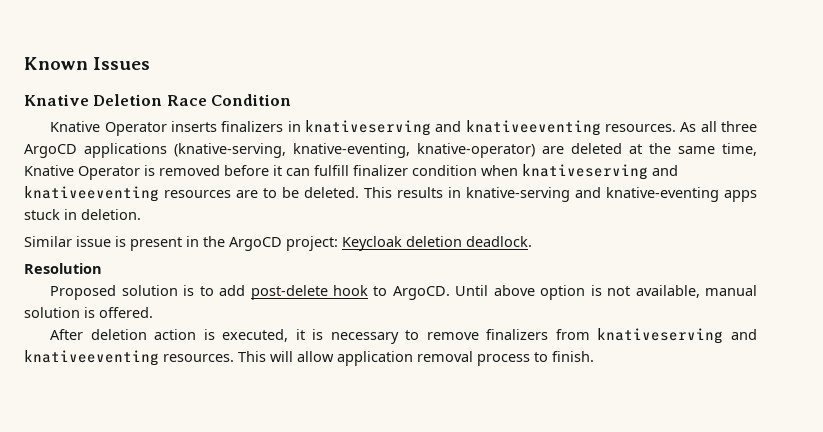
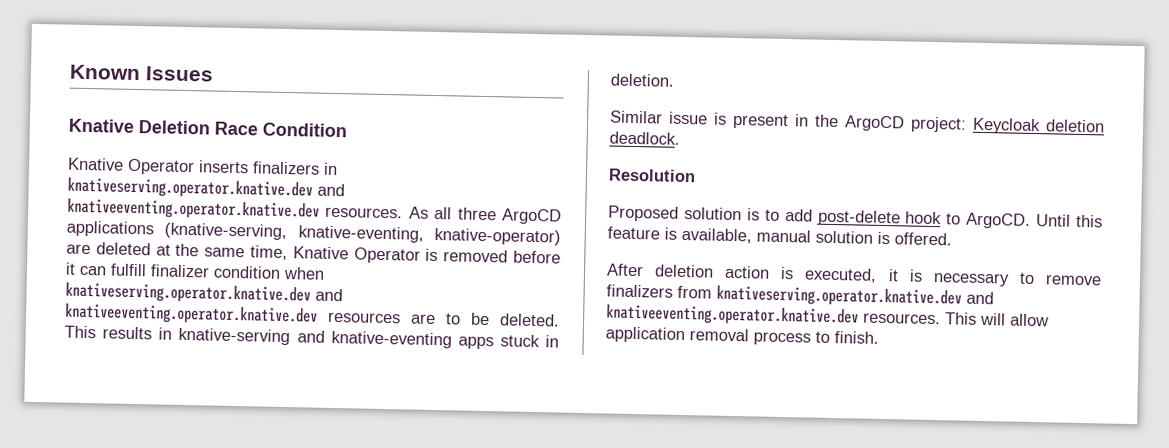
[305,120,601,136] knativeserving and knativeeventing -> [67,176,345,200] [67,197,320,221] knativeserving.operator.knative.dev and knativeeventing.operator.knative.dev
[522,164,678,180] [24,186,159,202] knativeserving and knativeeventing -> [65,281,343,305] [64,302,318,326] knativeserving.operator.knative.dev and knativeeventing.operator.knative.dev
[493,285,631,300] above option is not -> [1076,214,1103,228] [607,226,677,240] this feature is
[597,328,758,344] [24,350,159,366] knativeserving and knativeeventing -> [716,284,994,308] [606,303,859,327] knativeserving.operator.knative.dev and knativeeventing.operator.knative.dev

